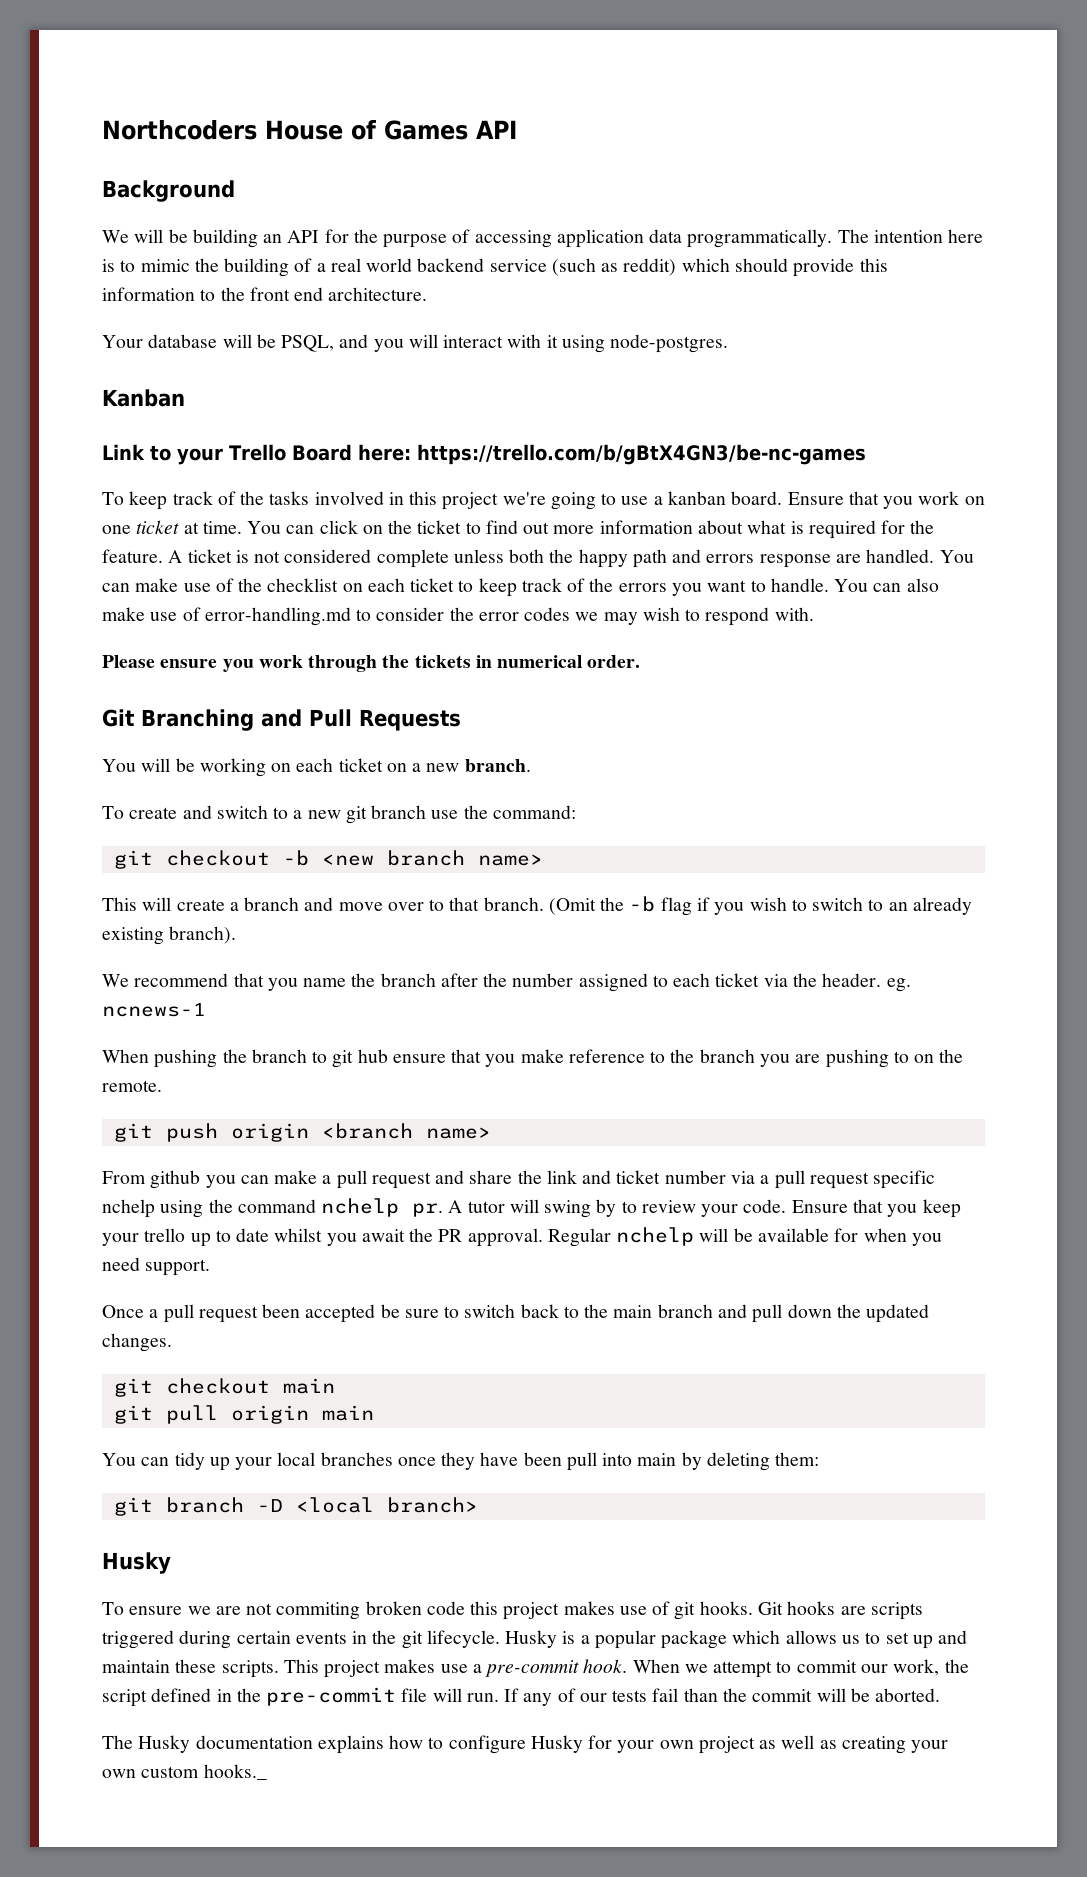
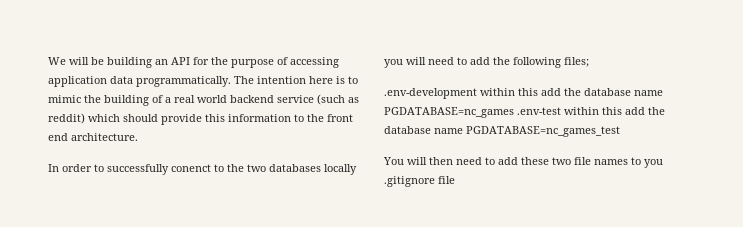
[102,120,517,140] [102,180,235,202] Northcoders House of Games API // Background // -> (48, 61) none
[102,334,729,353] [102,389,185,407] [102,444,866,465] [102,491,985,510] [102,520,935,539] [102,549,974,568] [102,578,939,597] [102,607,814,626] [102,655,641,672] [102,709,461,731] [102,758,531,777] [102,805,576,824] [113,850,543,869] [102,896,972,916] [102,926,237,945] [102,973,911,992] [102,1003,206,1017] [102,1049,964,1068] [102,1080,162,1092] [113,1123,491,1142] [102,1170,936,1189] [102,1198,961,1218] [102,1227,942,1247] [102,1257,211,1276] [102,1304,930,1323] [102,1333,172,1352] [113,1378,335,1397] [113,1405,374,1424] [102,1452,820,1471] [113,1497,478,1516] [102,1552,171,1574] [102,1601,923,1620] [102,1630,968,1649] [102,1659,969,1678] [102,1687,941,1707] [102,1735,949,1754] [102,1764,267,1780] Your database will be PSQL, and you will interact with it using node-postgres. // Kanban // Link to your Trello Board here: https://trello.com/b/gBtX4GN3/be-nc-games // To keep track of the tasks involved in this project we're going to use a kanban board. Ensure that you work on one ticket at time. You can click on the ticket to find out more information about what is required for the feature. A ticket is not considered complete unless both the happy path and errors response are handled. You can make use of the checklist on each ticket to keep track of the errors you want to handle. You can also make use of error-handling.md to consider the error codes we may wish to respond with. // Please ensure you work through the tickets in numerical order. // Git Branching and Pull Requests // You will be working on each ticket on a new branch. // To create and switch to a new git branch use the command: // git checkout -b <new branch name> // This will create a branch and move over to that branch. (Omit the -b flag if you wish to switch to an already existing branch). // We recommend that you name the branch after the number assigned to each ticket via the header. eg. ncnews-1 // When pushing the branch to git hub ensure that you make reference to the branch you are pushing to on the remote. // git push origin <branch name> // From github you can make a pull request and share the link and ticket number via a pull request specific nchelp using the command nchelp pr. A tutor will swing by to review your code. Ensure that you keep your trello up to date whilst you await the PR approval. Regular nchelp will be available for when you need support. // Once a pull request been accepted be sure to switch back to the main branch and pull down the updated changes. // git checkout main // git pull origin main // You can tidy up your local branches once they have been pull into main by deleting them: // git branch -D <local branch> // Husky // To ensure we are not commiting broken code this project makes use of git hooks. Git hooks are scripts triggered during certain events in the git lifecycle. Husky is a popular package which allows us to set up and maintain these scripts. This project makes use a pre-commit hook. When we attempt to commit our work, the script defined in the pre-commit file will run. If any of our tests fail than the commit will be aborted. // The Husky documentation explains how to configure Husky for your own project as well as creating your own custom hooks._ -> [48,164,357,175] [384,57,589,68] [384,88,663,99] [384,107,665,118] [384,126,620,137] [383,157,663,168] [384,176,455,187] In order to successfully conenct to the two databases locally you will need to add the following files; // .env-development within this add the database name PGDATABASE=nc_games .env-test within this add the database name PGDATABASE=nc_games_test // You will then need to add these two file names to you .gitignore file

